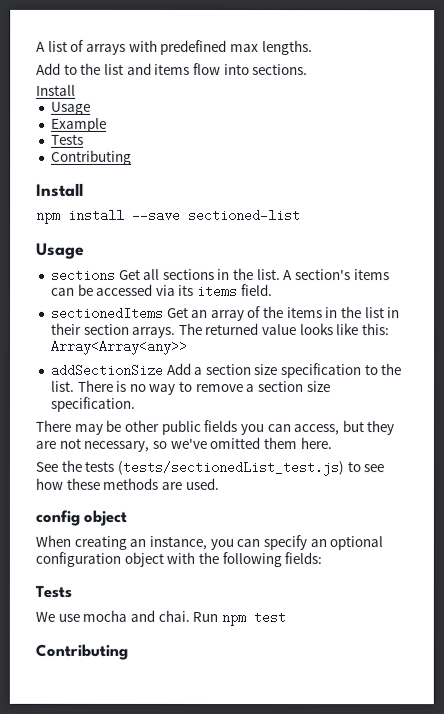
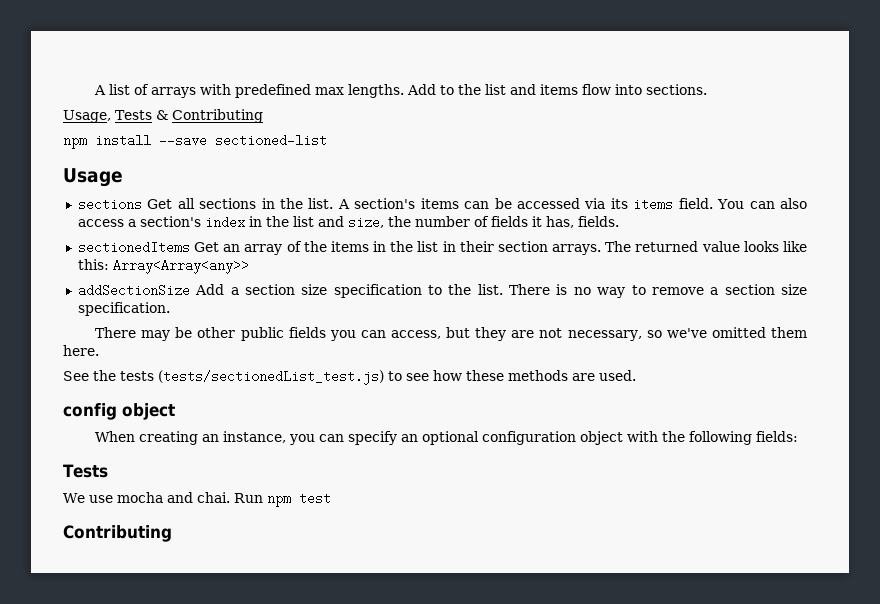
(313, 48) // -> (405, 91) none
[36,84,76,96] [50,101,91,115] [50,117,107,132] [50,133,84,145] [50,149,132,165] [36,182,84,197] Install // Usage // Example // Tests // Contributing // Install -> [63,109,263,123] Usage, Tests & Contributing
(273, 290) none -> [717,198,807,209] [77,216,619,229] You can also access a section's index in the list and size, the number of fields it has, fields.

